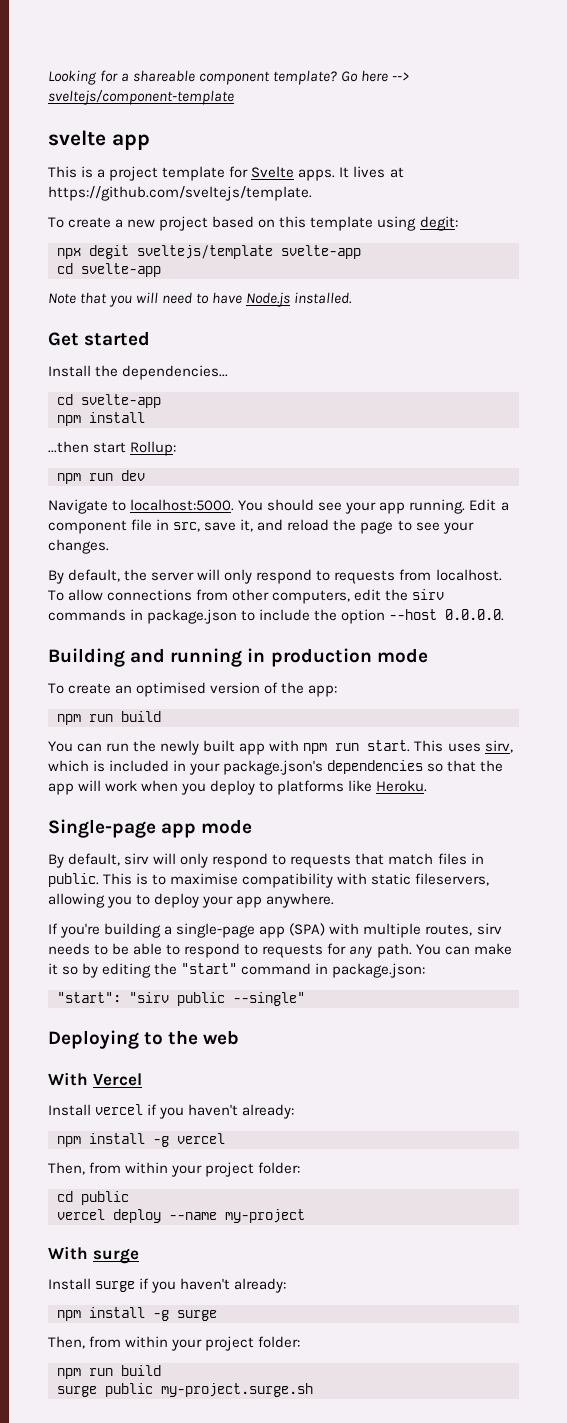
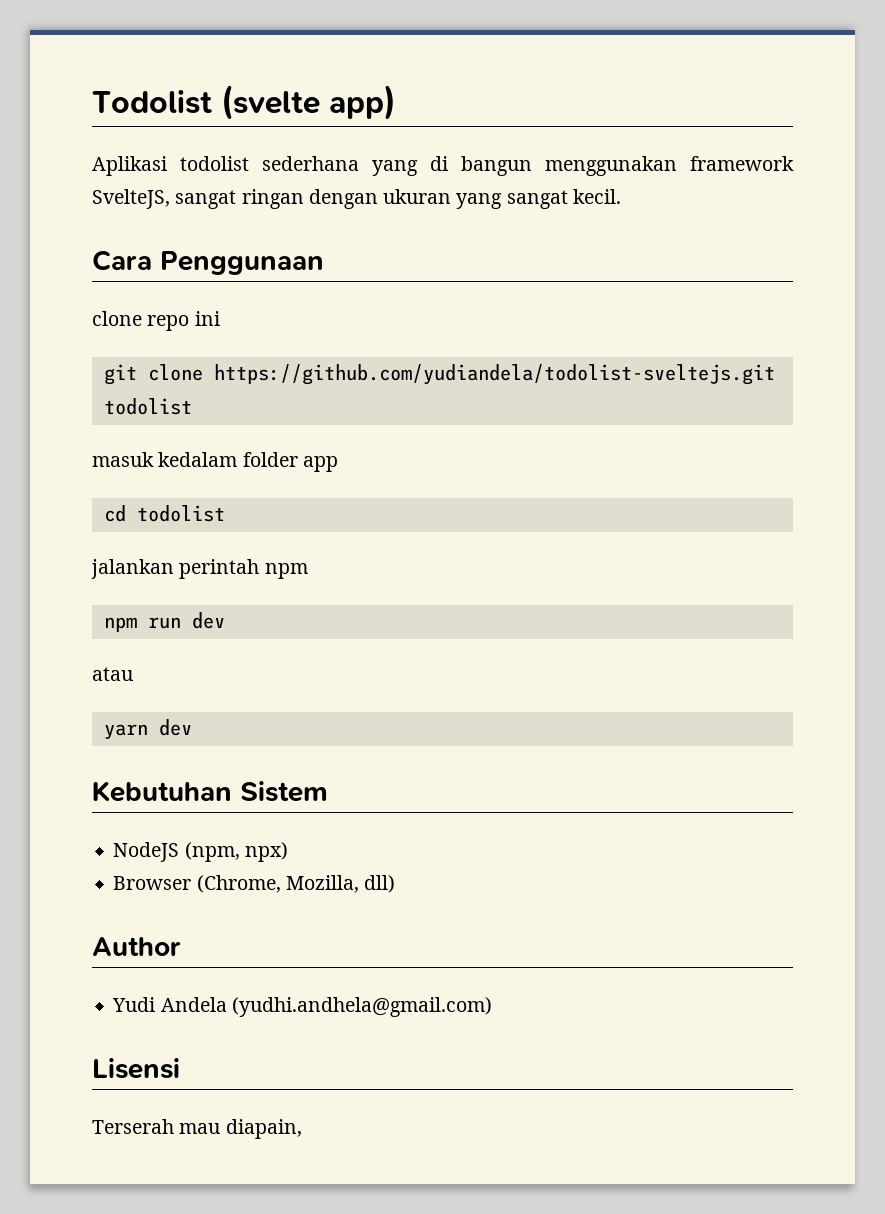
[48,70,411,85] [48,90,234,105] [48,130,150,150] [48,166,404,181] [48,186,312,201] [48,216,458,231] [57,245,361,259] [57,263,161,277] [48,292,353,307] [48,331,151,346] [48,365,229,380] [57,394,161,408] [57,412,145,426] [48,441,177,456] [57,470,145,484] [48,499,509,514] [48,519,474,534] [48,539,109,554] [48,569,502,584] [48,589,445,604] [48,609,505,624] [48,648,428,667] [48,682,338,697] [57,711,161,725] [48,740,513,755] [48,760,504,775] [48,780,428,795] [48,819,253,838] [48,853,484,868] [48,873,490,888] [48,893,335,908] [48,923,502,938] [48,943,512,958] [48,963,426,978] [57,992,305,1006] [48,1030,240,1049] [48,1072,142,1086] [48,1104,295,1119] [57,1133,225,1147] [48,1162,301,1177] [57,1191,129,1205] [57,1209,305,1223] [48,1246,139,1264] [48,1278,287,1293] [57,1307,217,1321] [48,1336,301,1351] [57,1365,161,1379] [57,1383,313,1397] Looking for a shareable component template? Go here --> sveltejs/component-template // svelte app // This is a project template for Svelte apps. It lives at https://github.com/sveltejs/template. // To create a new project based on this template using degit: // npx degit sveltejs/template svelte-app // cd svelte-app // Note that you will need to have Node.js installed. // Get started // Install the dependencies... // cd svelte-app // npm install // ...then start Rollup: // npm run dev // Navigate to localhost:5000. You should see your app running. Edit a component file in src, save it, and reload the page to see your changes. // By default, the server will only respond to requests from localhost. To allow connections from other computers, edit the sirv commands in package.json to include the option --host 0.0.0.0. // Building and running in production mode // To create an optimised version of the app: // npm run build // You can run the newly built app with npm run start. This uses sirv, which is included in your package.json's dependencies so that the app will work when you deploy to platforms like Heroku. // Single-page app mode // By default, sirv will only respond to requests that match files in public. This is to maximise compatibility with static fileservers, allowing you to deploy your app anywhere. // If you're building a single-page app (SPA) with multiple routes, sirv needs to be able to respond to requests for any path. You can make it so by editing the "start" command in package.json: // "start": "sirv public --single" // Deploying to the web // With Vercel // Install vercel if you haven't already: // npm install -g vercel // Then, from within your project folder: // cd public // vercel deploy --name my-project // With surge // Install surge if you haven't already: // npm install -g surge // Then, from within your project folder: // npm run build // surge public my-project.surge.sh -> [92,85,396,120] [92,156,794,176] [92,189,621,209] [92,250,324,275] [92,311,220,331] [103,364,775,385] [103,398,192,415] [92,452,338,472] [103,505,225,522] [91,559,308,579] [103,612,225,632] [92,667,133,681] [103,719,192,740] [92,781,328,802] [113,842,288,862] [113,875,396,893] [92,937,181,956] [112,997,492,1017] [92,1058,180,1079] [92,1119,302,1139] Todolist (svelte app) // Aplikasi todolist sederhana yang di bangun menggunakan framework SvelteJS, sangat ringan dengan ukuran yang sangat kecil. // Cara Penggunaan // clone repo ini // git clone https://github.com/yudiandela/todolist-sveltejs.git todolist // masuk kedalam folder app // cd todolist // jalankan perintah npm // npm run dev // atau // yarn dev // Kebutuhan Sistem // NodeJS (npm, npx) // Browser (Chrome, Mozilla, dll) // Author // Yudi Andela (yudhi.andhela@gmail.com) // Lisensi // Terserah mau diapain,

